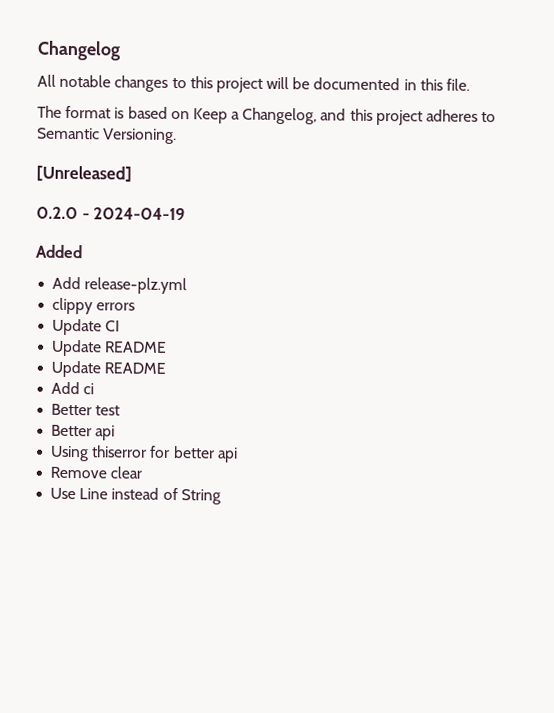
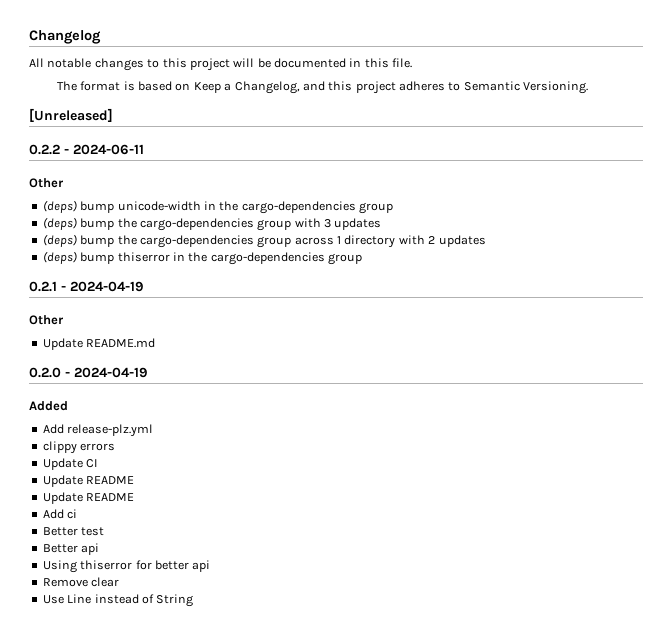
(132, 174) none -> [29,144,144,155] [29,178,64,188] [42,200,393,214] [42,217,382,231] [42,234,486,248] [42,251,362,265] [29,281,144,292] [29,315,64,325] [42,338,156,350] // 0.2.2 - 2024-06-11 // Other // (deps) bump unicode-width in the cargo-dependencies group // (deps) bump the cargo-dependencies group with 3 updates // (deps) bump the cargo-dependencies group across 1 directory with 2 updates // (deps) bump thiserror in the cargo-dependencies group // 0.2.1 - 2024-04-19 // Other // Update README.md

